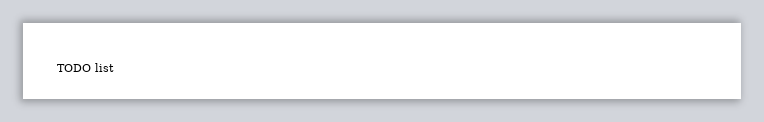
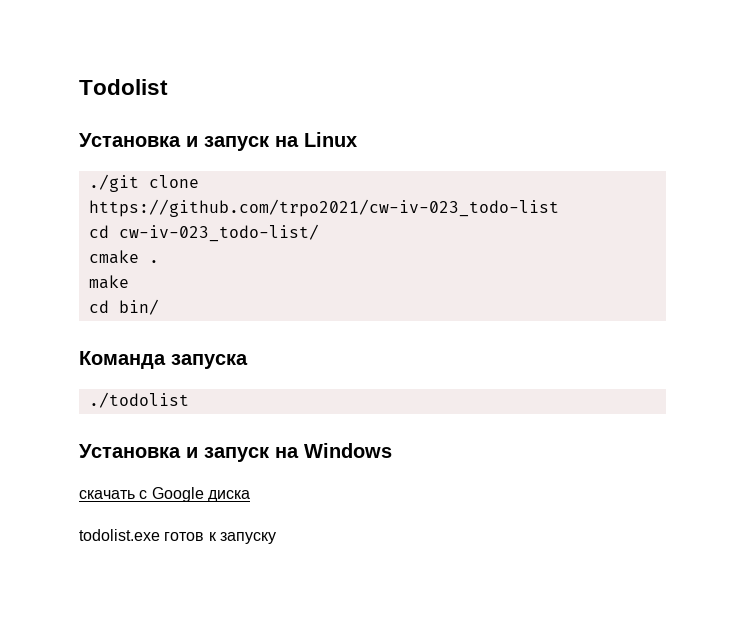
[57,63,114,72] TODO list -> [79,79,168,95] [79,132,357,151] [88,174,199,192] [88,199,559,217] [88,224,319,242] [88,250,159,264] [88,275,129,289] [88,299,159,315] [79,351,248,369] [88,392,189,408] [79,443,392,462] [79,487,250,502] [79,529,276,544] Todolist // Установка и запуск на Linux // ./git clone https://github.com/trpo2021/cw-iv-023_todo-list // cd cw-iv-023_todo-list/ // cmake . // make // cd bin/ // Команда запуска // ./todolist // Установка и запуск на Windows // скачать с Google диска // todolist.exe готов к запуску

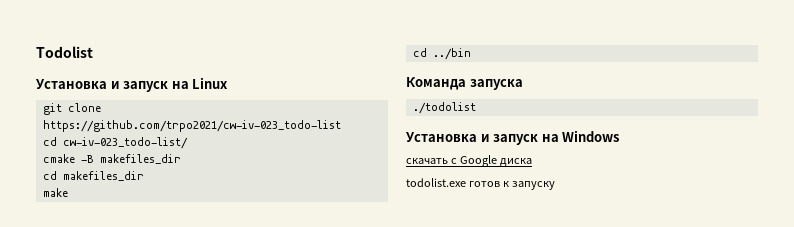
[88,174,139,192] ./git -> [42,103,62,115] git
[148,260,159,263] . -> [80,154,181,164] [42,171,144,181] -B makefiles_dir // cd makefiles_dir
[118,299,159,315] bin/ -> [432,48,471,60] ../bin

